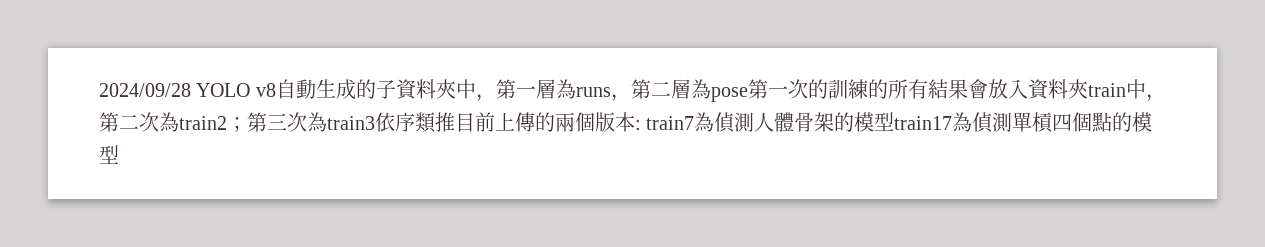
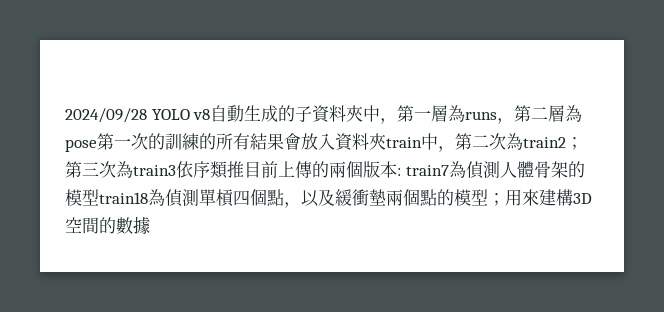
[894,116,953,130] train17 -> [99,192,148,204] train18
[1112,112,1153,132] [99,145,119,164] 的模型 -> [284,189,592,208] [65,216,150,234] ，以及緩衝墊兩個點的模型；用來建構3D空間的數據

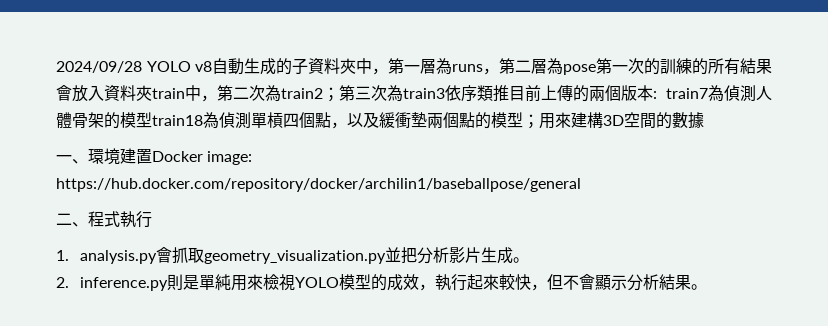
(150, 225) none -> [56,148,253,165] [56,178,581,192] [56,211,152,228] [56,247,530,264] [56,274,708,291] // 一、環境建置Docker image: https://hub.docker.com/repository/docker/archilin1/baseballpose/general // 二、程式執行 // 1. analysis.py會抓取geometry_visualization.py並把分析影片生成。 // 2. inference.py則是單純用來檢視YOLO模型的成效，執行起來較快，但不會顯示分析結果。

